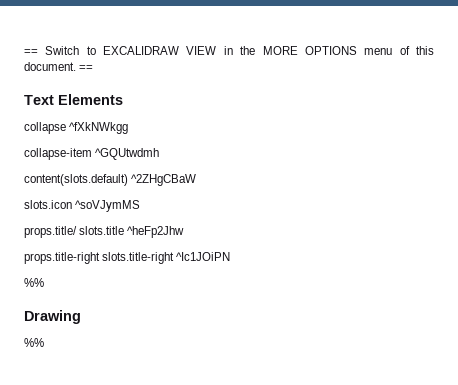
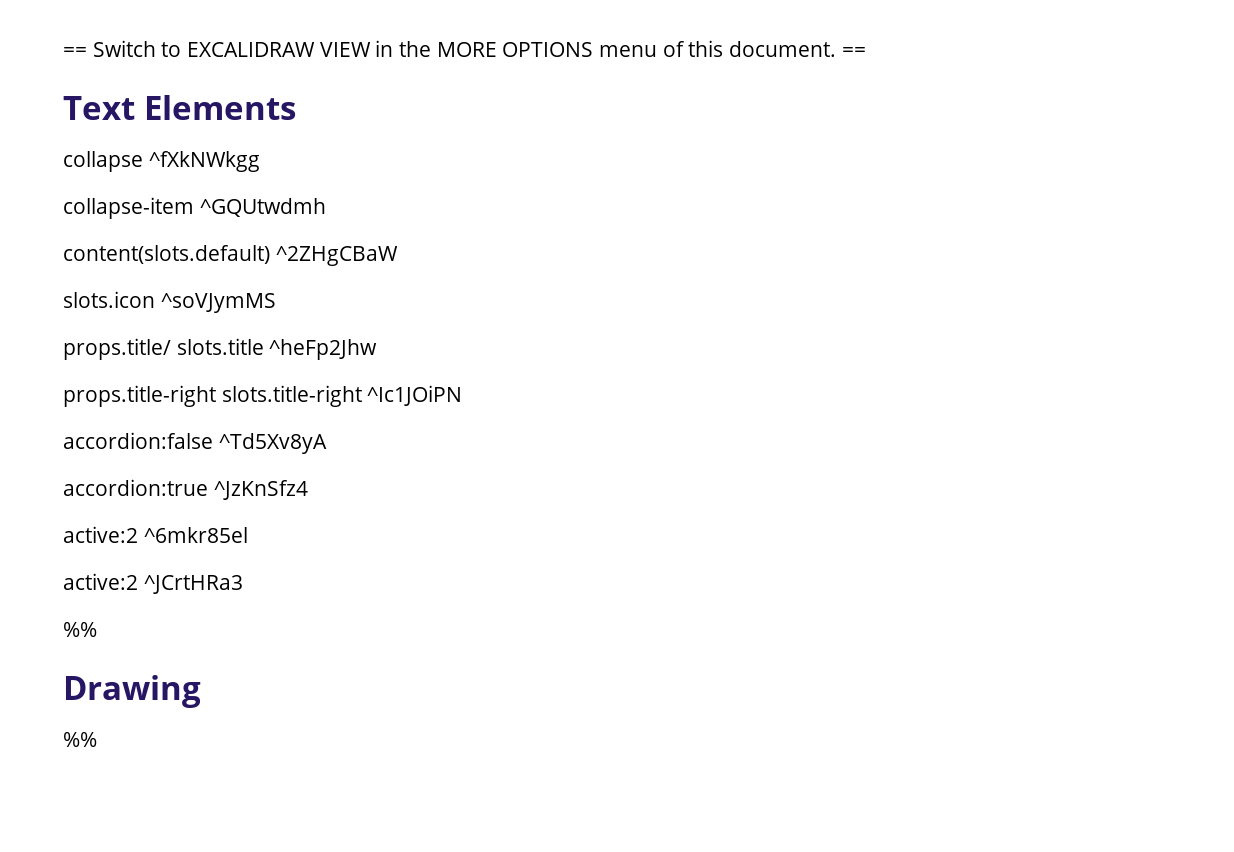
(231, 256) none -> [63,432,327,454] [63,479,308,500] [63,526,248,543] [63,573,243,594] // accordion:false ^Td5Xv8yA // accordion:true ^JzKnSfz4 // active:2 ^6mkr85el // active:2 ^JCrtHRa3

